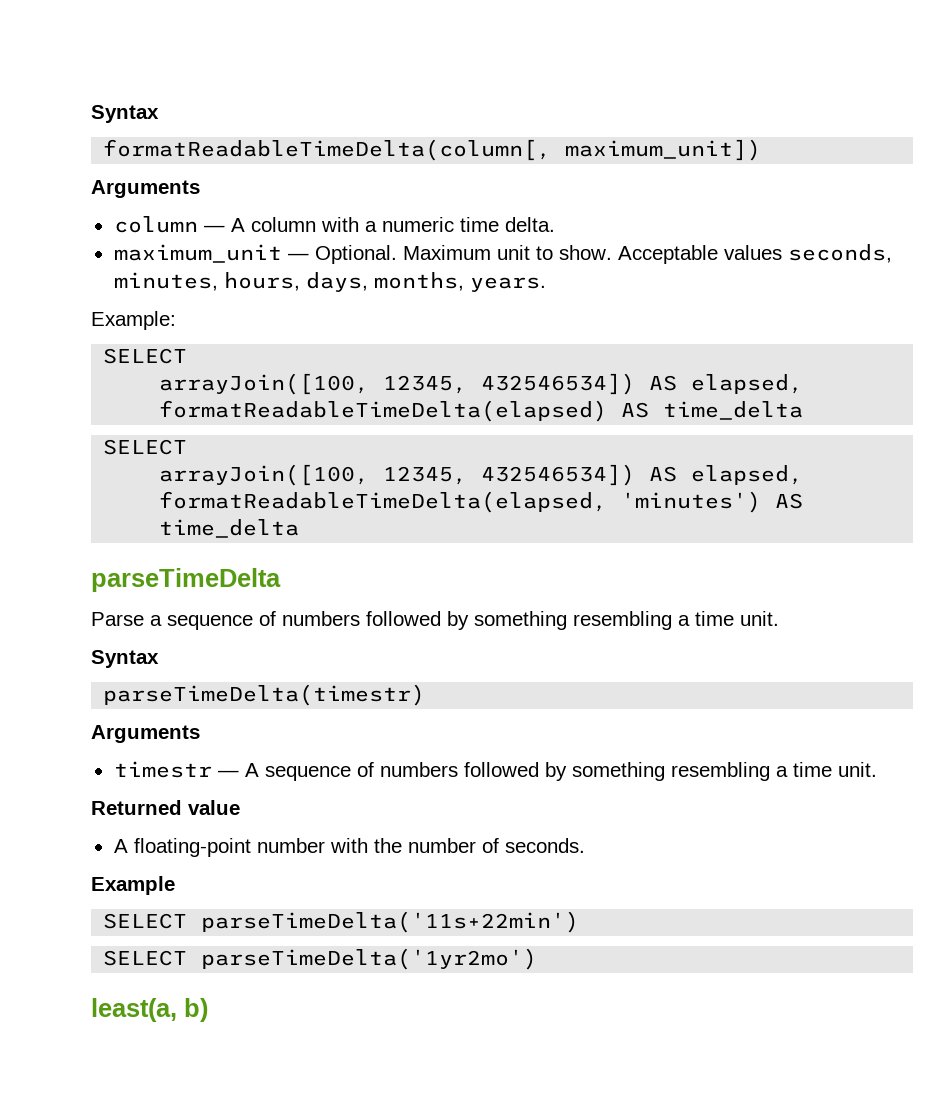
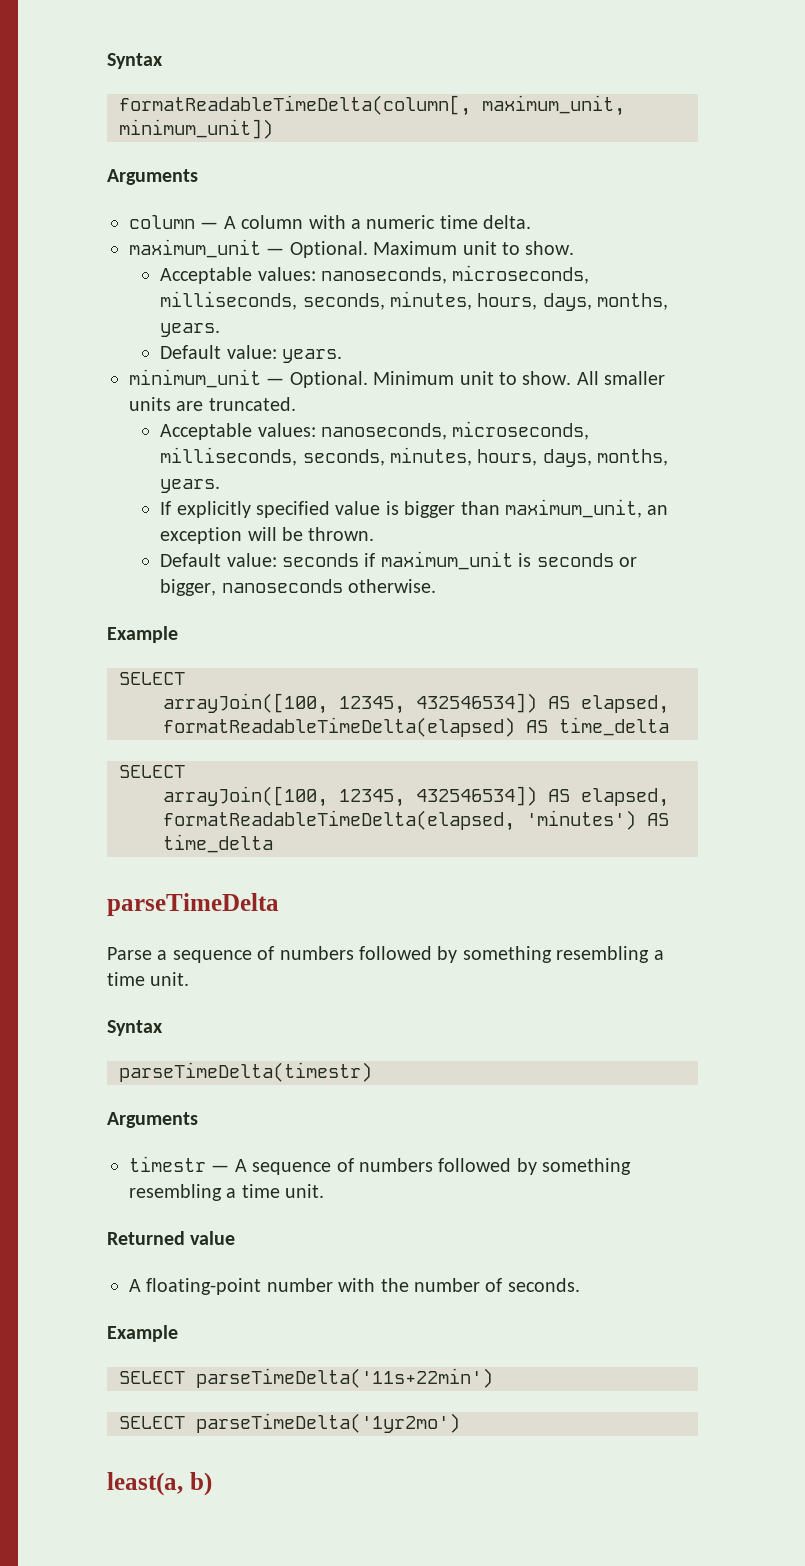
[565,139,762,161] maximum_unit]) -> [482,95,625,116] [119,119,273,139] maximum_unit, minimum_unit])
[617,244,892,264] [113,272,546,292] [91,311,176,330] Acceptable values seconds, minutes, hours, days, months, years. // Example: -> [160,265,590,284] [160,291,669,311] [160,323,221,337] [160,345,343,363] [129,369,666,388] [129,397,296,411] [160,421,590,440] [160,447,669,467] [160,479,221,493] [160,499,669,518] [160,527,375,544] [160,551,638,570] [160,579,437,596] [107,626,178,643] // Acceptable values: nanoseconds, microseconds, milliseconds, seconds, minutes, hours, days, months, years. // Default value: years. // minimum_unit — Optional. Minimum unit to show. All smaller units are truncated. // Acceptable values: nanoseconds, microseconds, milliseconds, seconds, minutes, hours, days, months, years. // If explicitly specified value is bigger than maximum_unit, an exception will be thrown. // Default value: seconds if maximum_unit is seconds or bigger, nanoseconds otherwise. // Example

